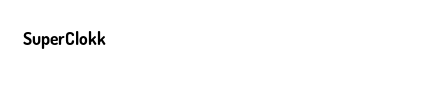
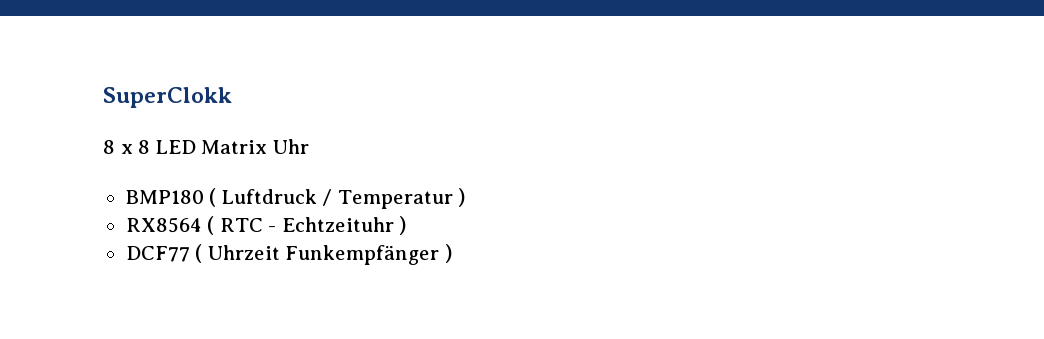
(106, 40) none -> [103,139,309,154] [125,188,466,209] [125,216,407,235] [125,244,452,265] // 8 x 8 LED Matrix Uhr // BMP180 ( Luftdruck / Temperatur ) // RX8564 ( RTC - Echtzeituhr ) // DCF77 ( Uhrzeit Funkempfänger )

